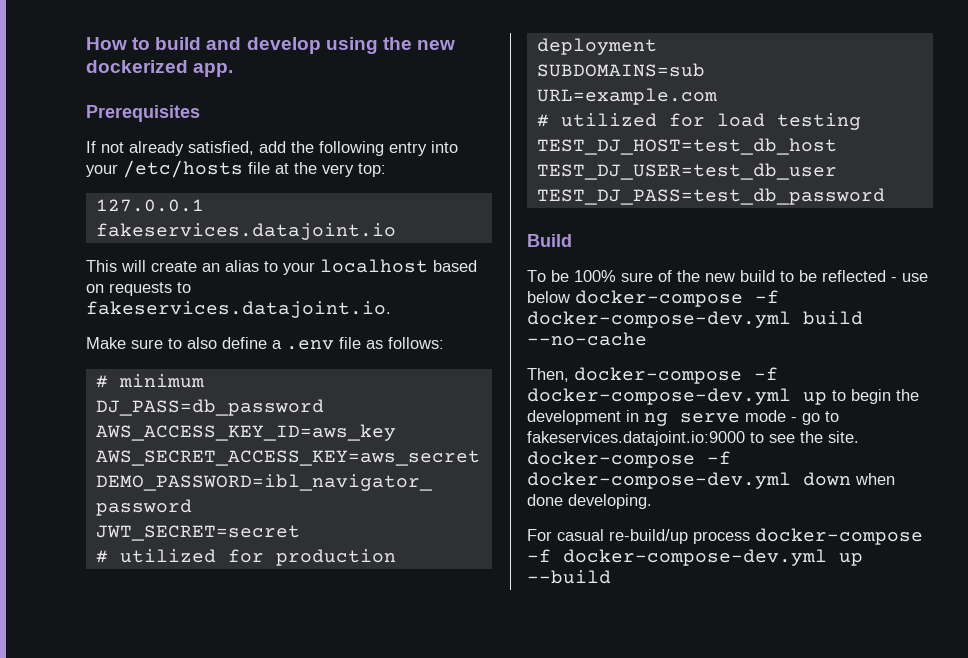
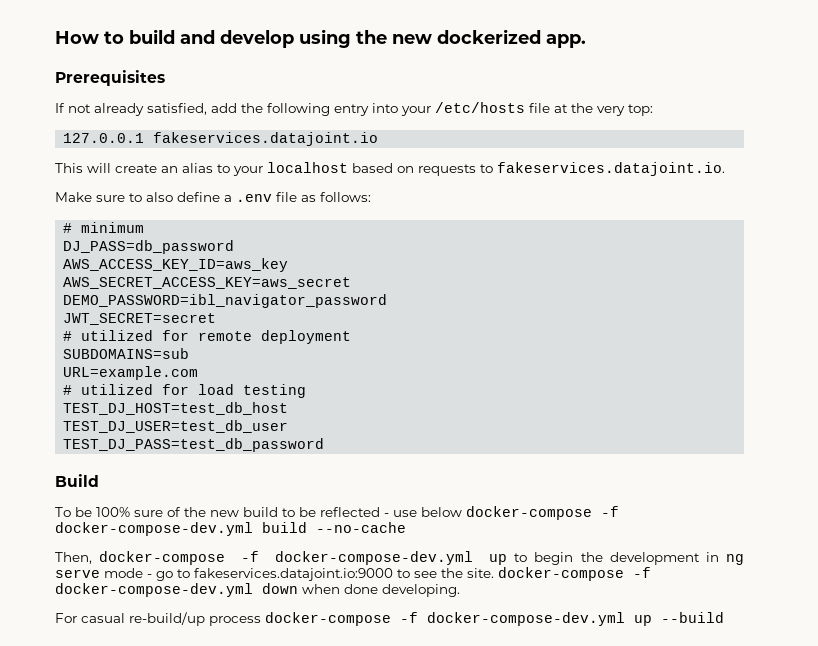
[275,549,396,566] production -> [198,331,253,341] remote

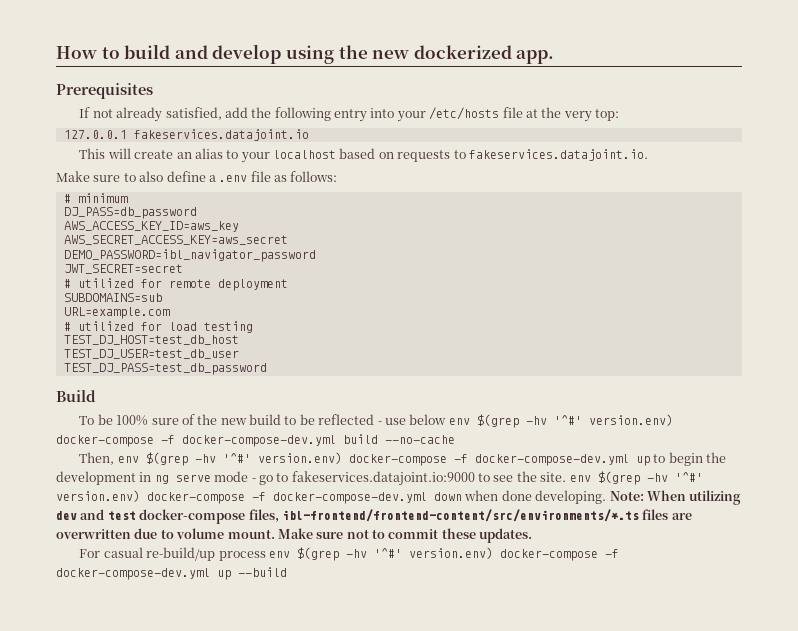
(462, 512) none -> [448,414,673,428] env $(grep -hv '^#' version.env)
(92, 558) none -> [117,452,342,466] env $(grep -hv '^#' version.env)
(494, 573) none -> [569,471,703,485] [56,490,140,502] env $(grep -hv '^#' version.env)
(460, 590) none -> [609,490,742,505] [56,509,692,524] [56,528,533,543] Note: When utilizing dev and test docker-compose files, ibl-frontend/frontend-content/src/environments/*.ts files are overwritten due to volume mount. Make sure not to commit these updates.
(261, 621) none -> [268,547,493,561] env $(grep -hv '^#' version.env)

